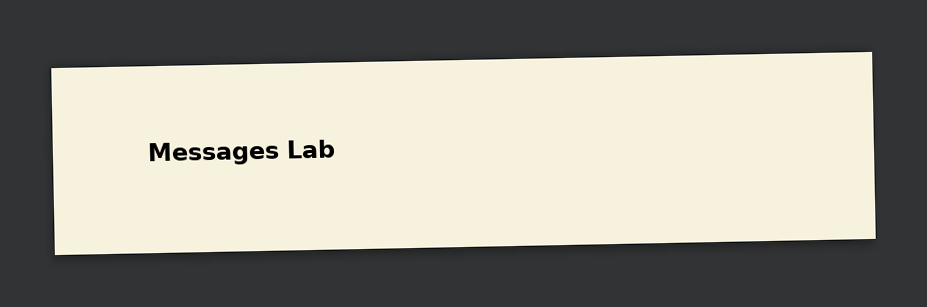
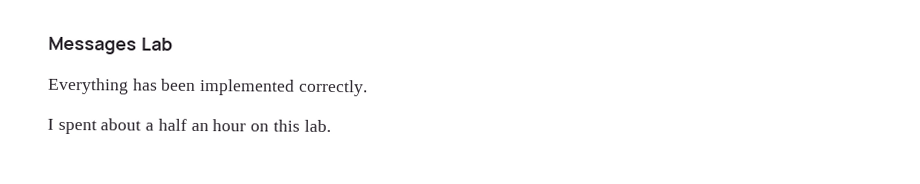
(336, 149) none -> [47,77,368,97] [47,118,331,135] // Everything has been implemented correctly. // I spent about a half an hour on this lab.

